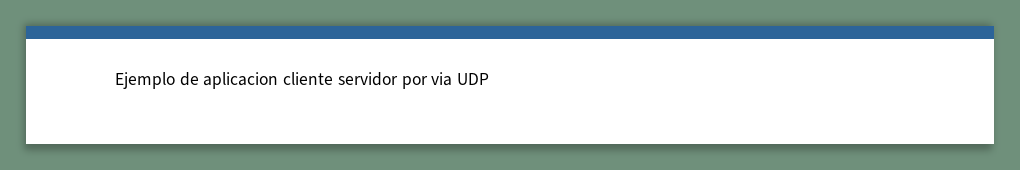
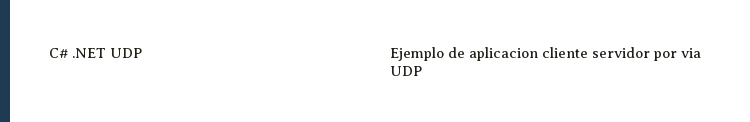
(115, 80) none -> [49,48,142,58] C# .NET UDP //

